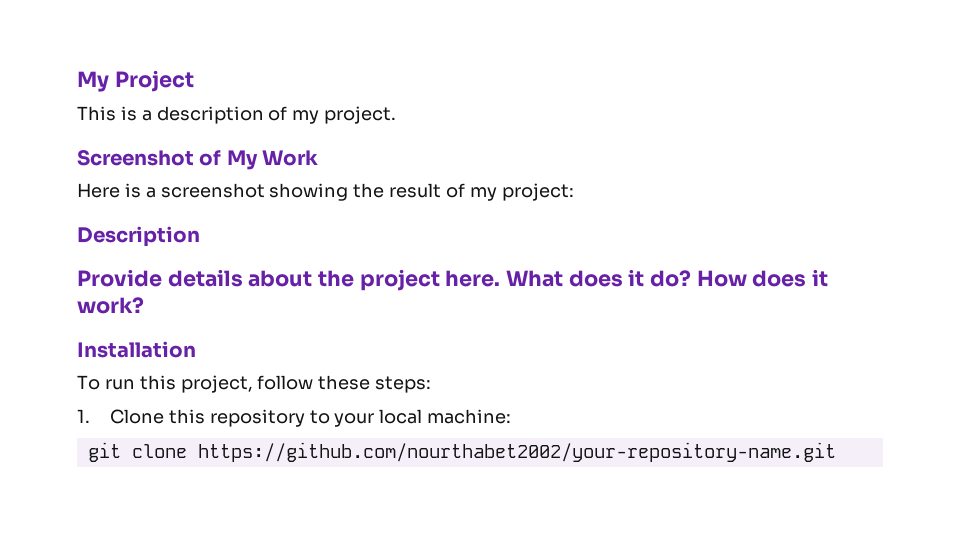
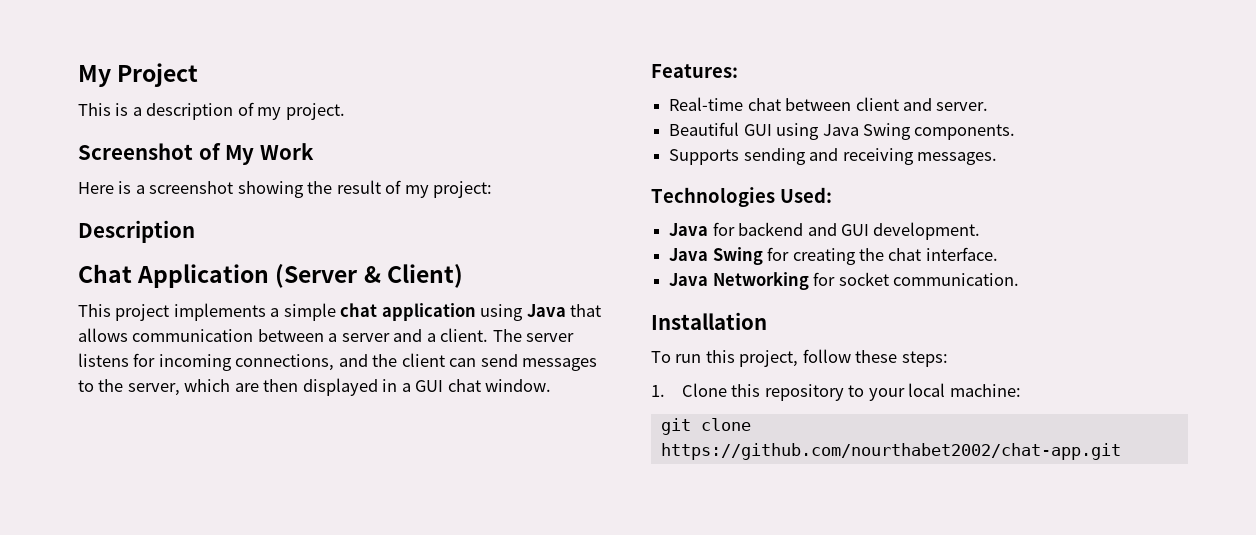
[77,269,829,291] [77,297,144,314] Provide details about the project here. What does it do? How does it work? -> [78,264,463,288] [78,303,602,321] [78,328,575,342] [78,353,598,371] [78,378,552,396] [651,64,738,78] [669,97,989,111] [669,122,1016,140] [669,148,997,165] [651,187,832,207] [669,222,981,240] [669,247,998,265] [669,272,1019,290] Chat Application (Server & Client) // This project implements a simple chat application using Java that allows communication between a server and a client. The server listens for incoming connections, and the client can send messages to the server, which are then displayed in a GUI chat window. // Features: // Real-time chat between client and server. // Beautiful GUI using Java Swing components. // Supports sending and receiving messages. // Technologies Used: // Java for backend and GUI development. // Java Swing for creating the chat interface. // Java Networking for socket communication.
[197,442,836,462] https://github.com/nourthabet2002/your-repository-name.git -> [660,443,1121,460] https://github.com/nourthabet2002/chat-app.git

